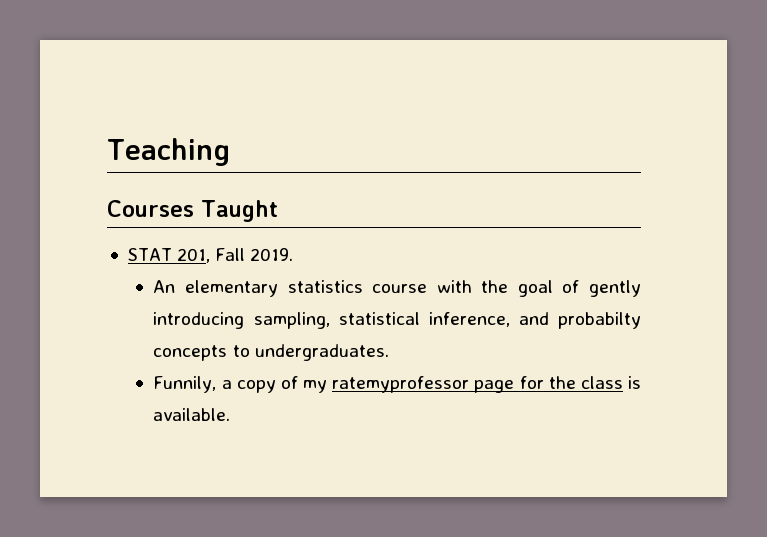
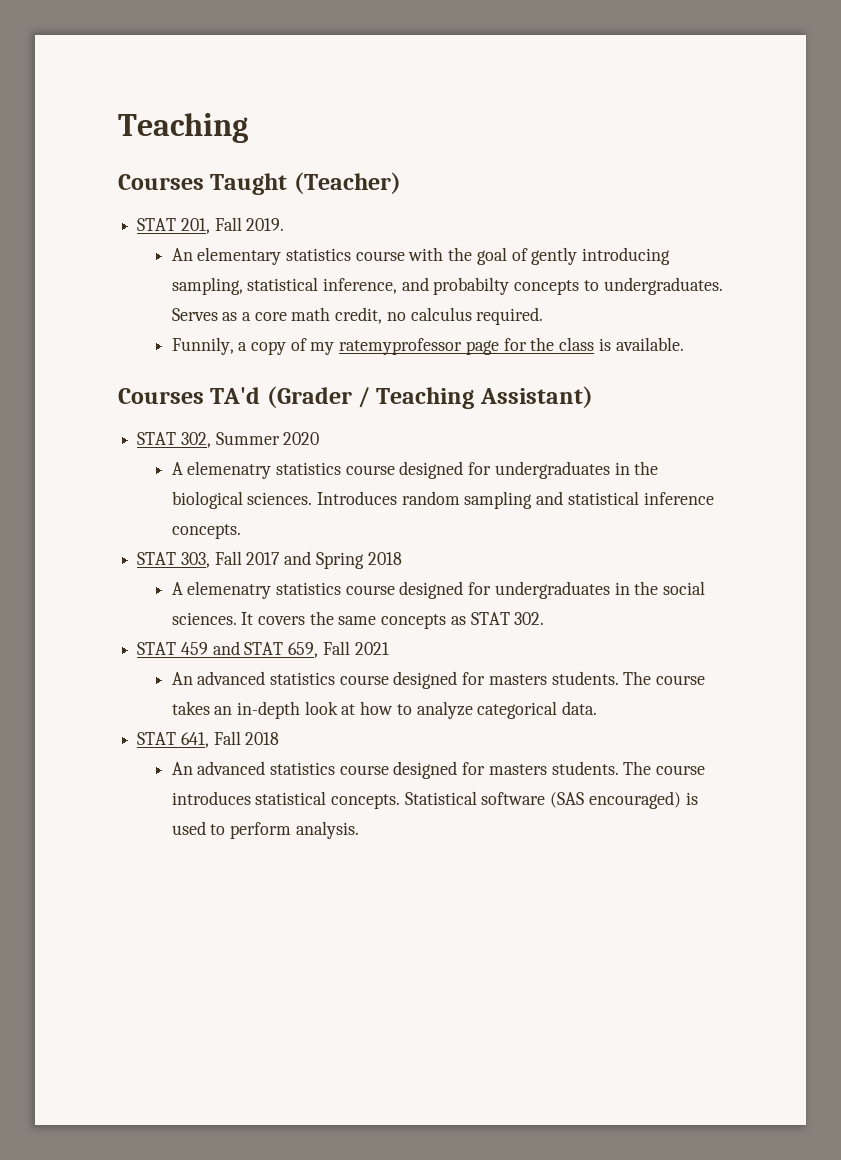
(278, 211) none -> [293,172,401,194] (Teacher)
(389, 352) none -> [171,307,544,325] Serves as a core math credit, no calculus required.
(231, 414) none -> [118,386,593,409] [137,432,320,448] [171,461,659,479] [171,491,714,509] [171,524,241,539] [137,551,402,569] [171,581,706,599] [171,611,545,629] [137,641,389,658] [171,671,706,689] [171,701,598,719] [137,731,280,748] [171,761,706,779] [171,791,698,809] [171,821,359,839] // Courses TA'd (Grader / Teaching Assistant) // STAT 302, Summer 2020 // A elemenatry statistics course designed for undergraduates in the biological sciences. Introduces random sampling and statistical inference concepts. // STAT 303, Fall 2017 and Spring 2018 // A elemenatry statistics course designed for undergraduates in the social sciences. It covers the same concepts as STAT 302. // STAT 459 and STAT 659, Fall 2021 // An advanced statistics course designed for masters students. The course takes an in-depth look at how to analyze categorical data. // STAT 641, Fall 2018 // An advanced statistics course designed for masters students. The course introduces statistical concepts. Statistical software (SAS encouraged) is used to perform analysis.

